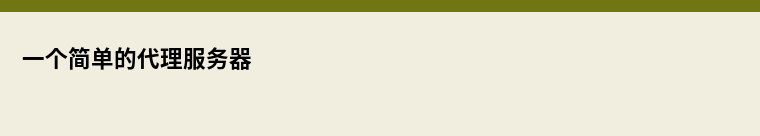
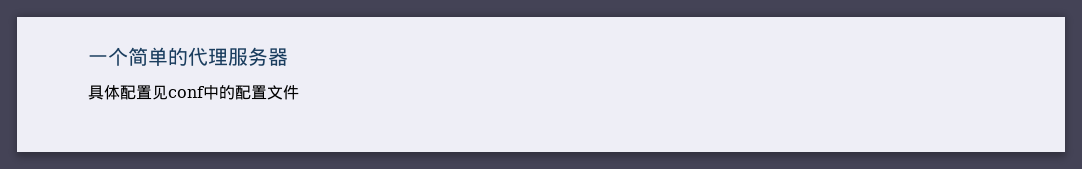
(252, 59) none -> [88,85,299,100] // 具体配置见conf中的配置文件

